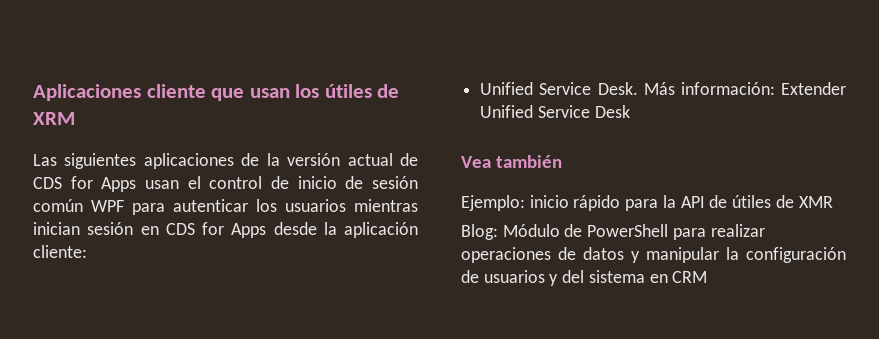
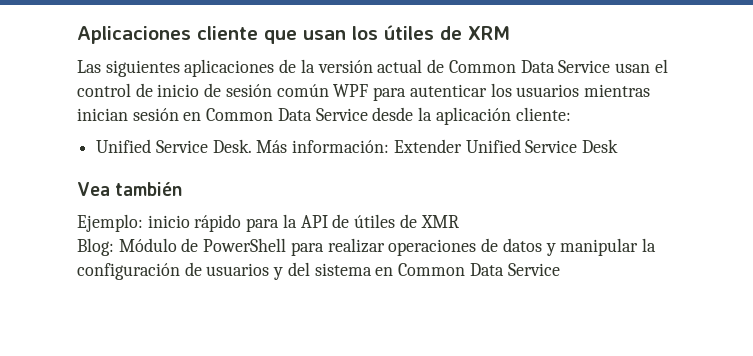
[33,176,137,192] CDS for Apps -> [448,60,611,73] Common Data Service
[165,222,267,238] CDS for Apps -> [206,108,368,121] Common Data Service
[672,271,708,283] CRM -> [398,263,560,276] Common Data Service

